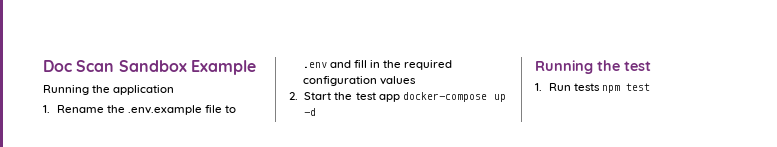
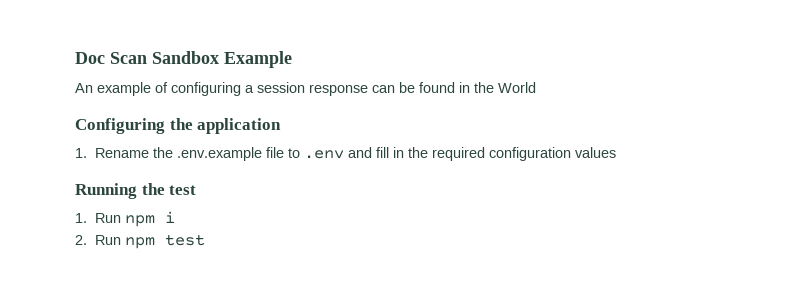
[43,85,89,95] Running -> [75,82,536,96] [75,118,165,134] An example of configuring a session response can be found in the World // Configuring
[289,92,506,102] [303,108,316,116] // 2. Start the test app docker-compose up -d -> (617, 152) none
[574,83,601,91] tests -> [125,211,176,227] [75,235,122,245] npm i // 2. Run

